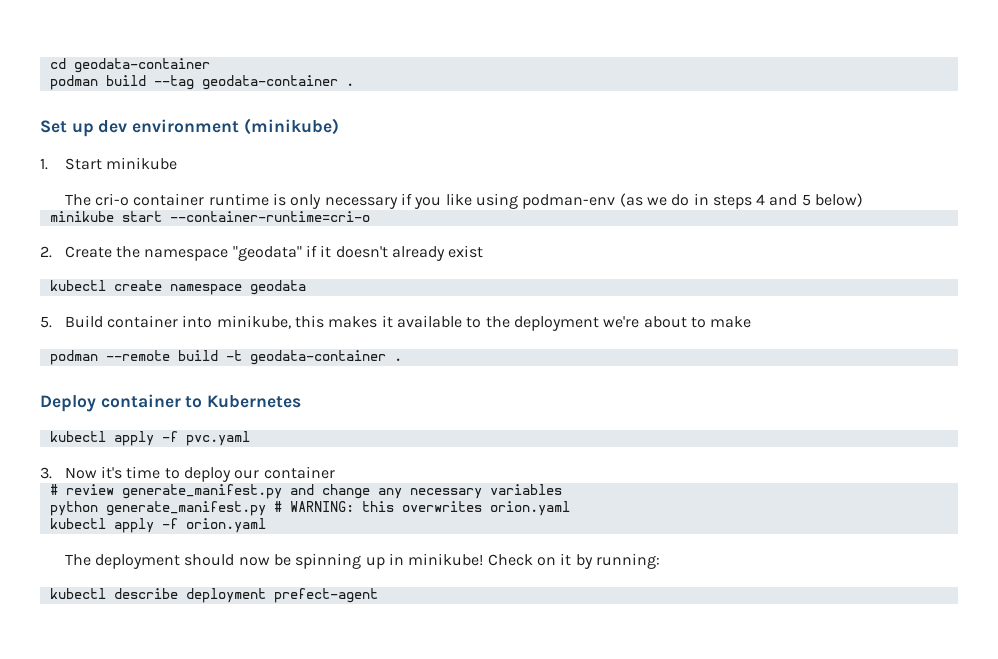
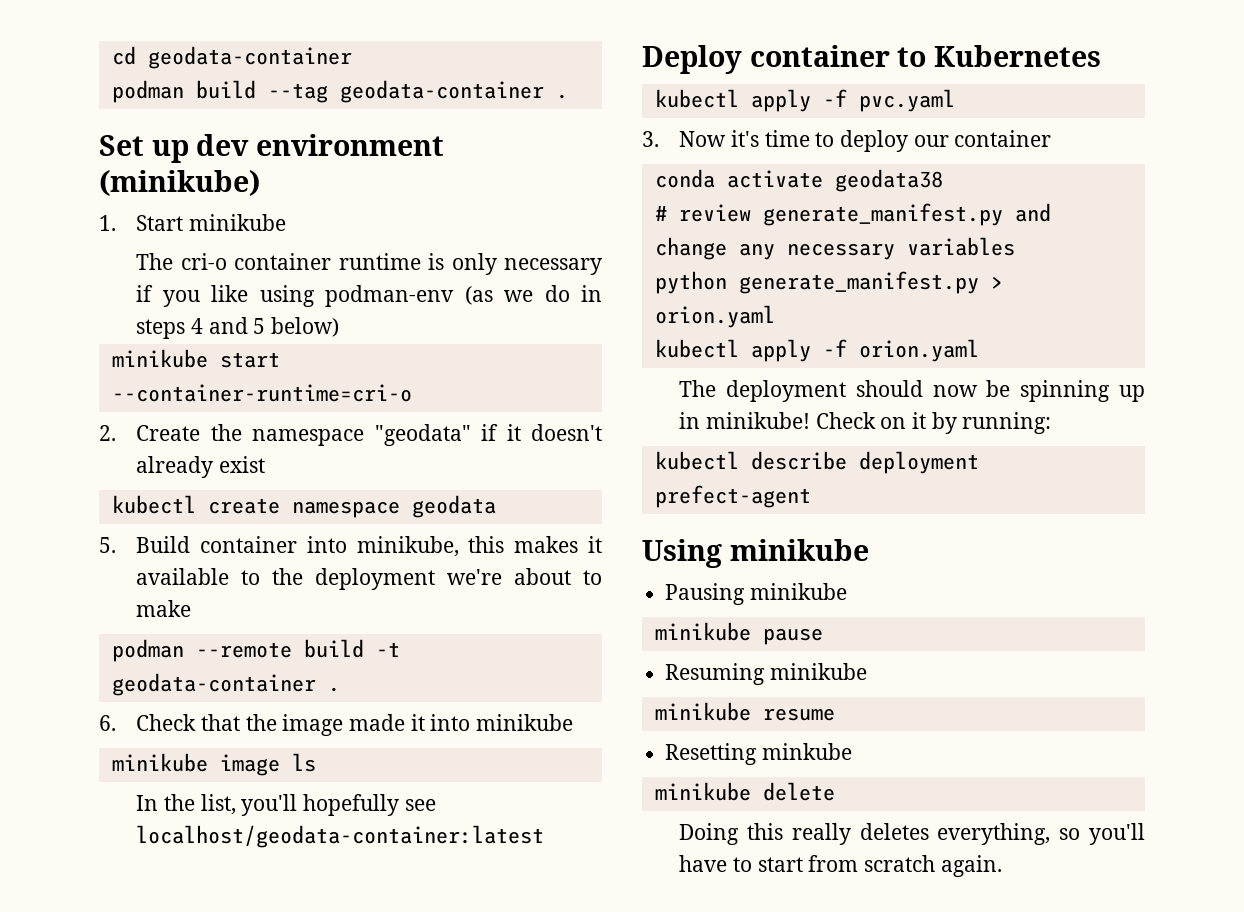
(402, 359) none -> [99,714,574,736] [111,753,316,776] [136,794,436,816] [136,825,545,848] // 6. Check that the image made it into minikube // minikube image ls // In the list, you'll hopefully see localhost/geodata-container:latest
(335, 472) none -> [654,169,943,192] // conda activate geodata38
[273,501,482,512] # WARNING: this overwrites -> [990,276,1003,289] >
(378, 595) none -> [642,539,869,568] [665,583,847,605] [654,622,823,645] [665,663,867,685] [654,702,835,721] [665,743,852,765] [654,782,835,801] [679,823,1145,845] [679,855,1002,877] // Using minikube // Pausing minikube // minikube pause // Resuming minikube // minikube resume // Resetting minkube // minikube delete // Doing this really deletes everything, so you'll have to start from scratch again.

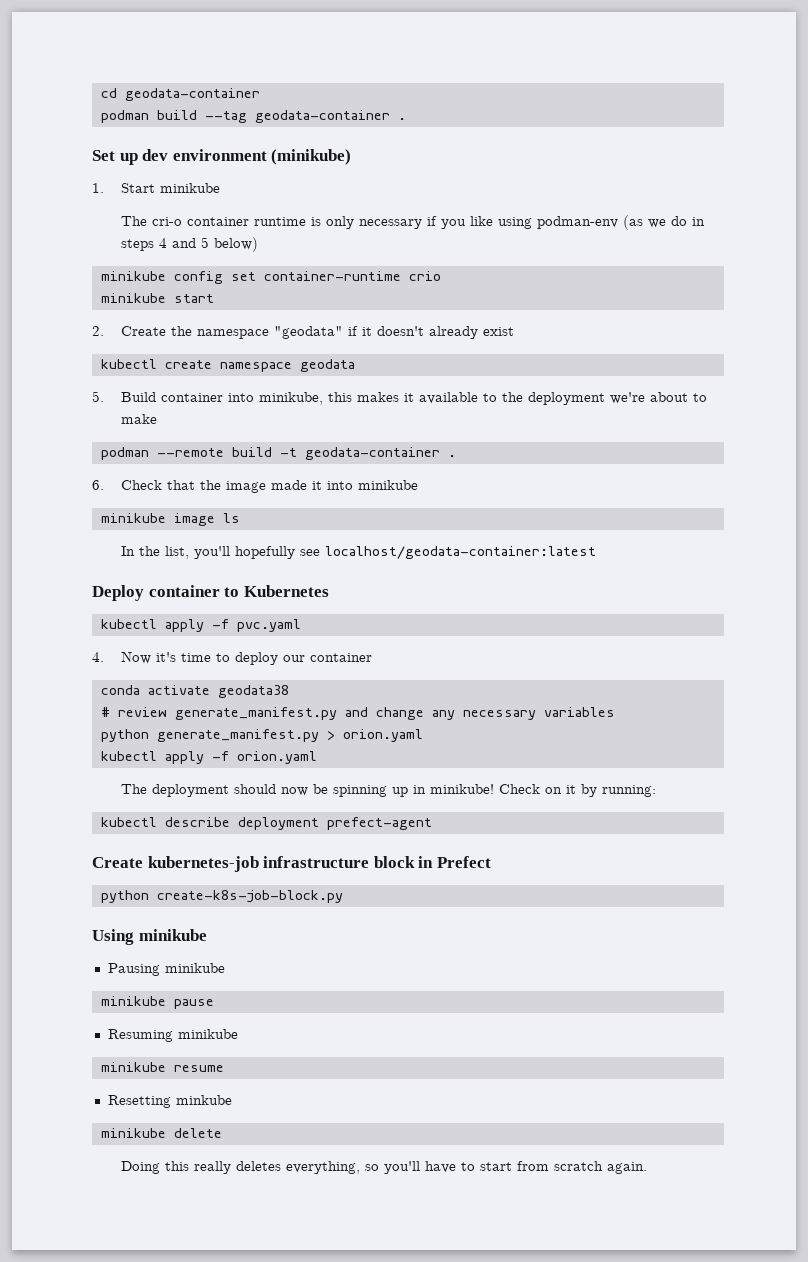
(340, 327) none -> [100,271,441,284] // minikube config set container-runtime crio
[111,384,412,402] --container-runtime=cri-o -> (214, 298) none
[642,131,659,147] 3. -> [92,652,104,662] 4.
(811, 496) none -> [92,856,491,872] [100,890,343,903] // Create kubernetes-job infrastructure block in Prefect // python create-k8s-job-block.py

